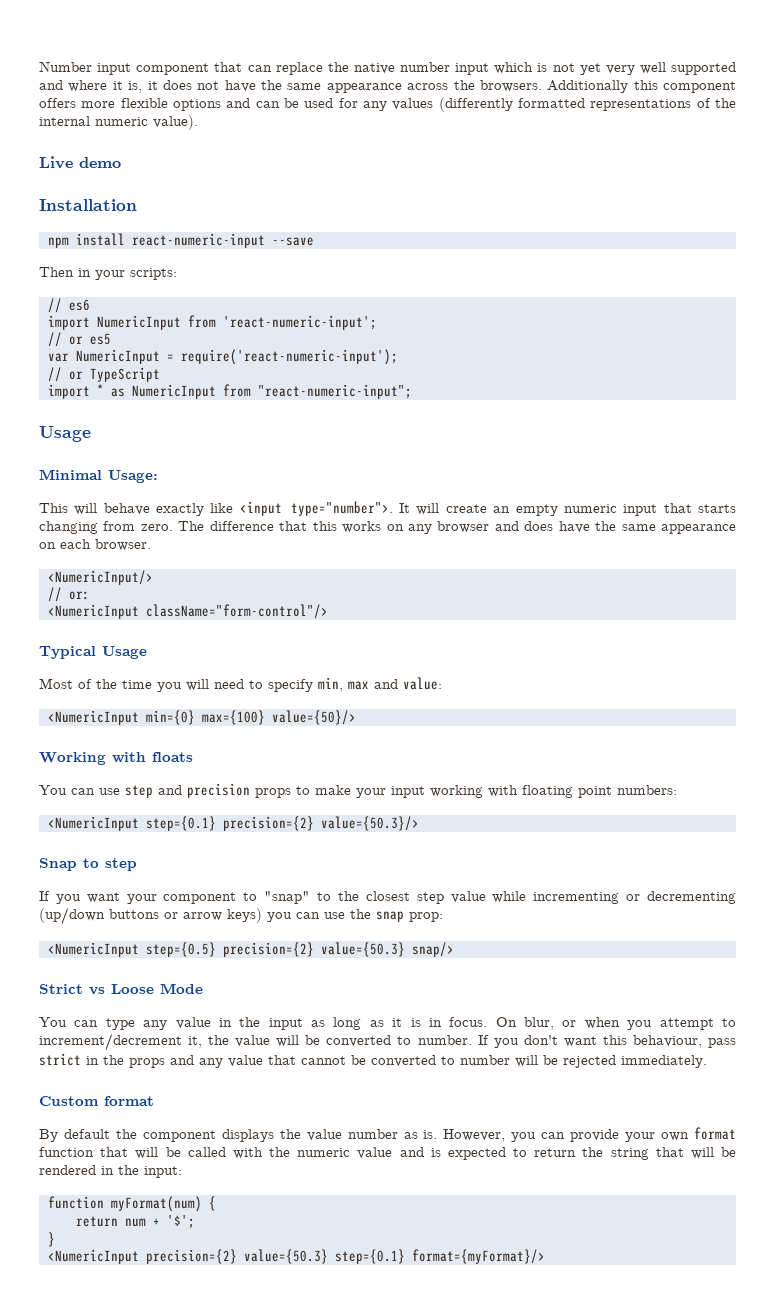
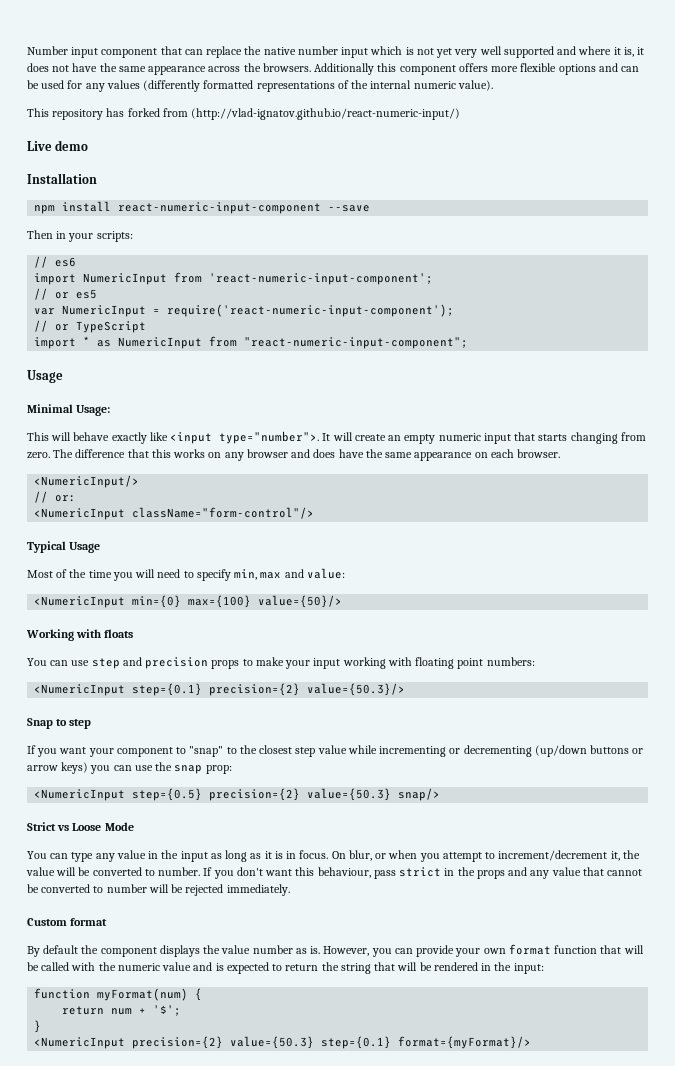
(198, 122) none -> [27,108,461,120] // This repository has forked from (http://vlad-ignatov.github.io/react-numeric-input/)
[131,233,265,248] react-numeric-input -> [118,202,322,214] react-numeric-input-component
[222,315,377,330] 'react-numeric-input'; -> [209,273,434,285] 'react-numeric-input-component';
[180,349,398,365] require('react-numeric-input'); -> [167,304,455,317] require('react-numeric-input-component');
[257,384,412,399] "react-numeric-input"; -> [244,337,469,349] "react-numeric-input-component";

